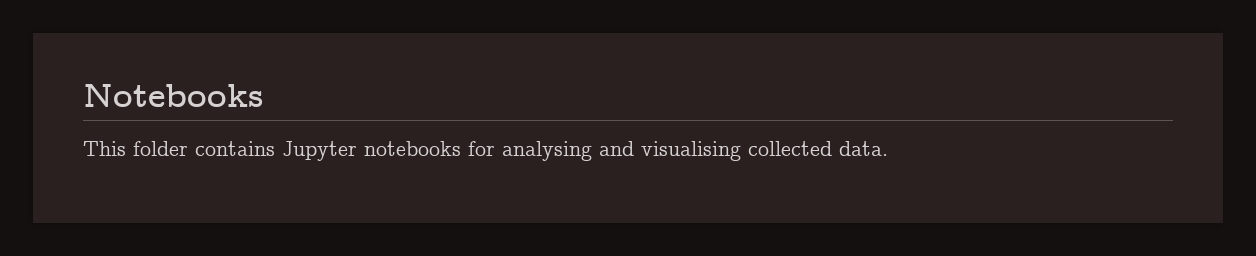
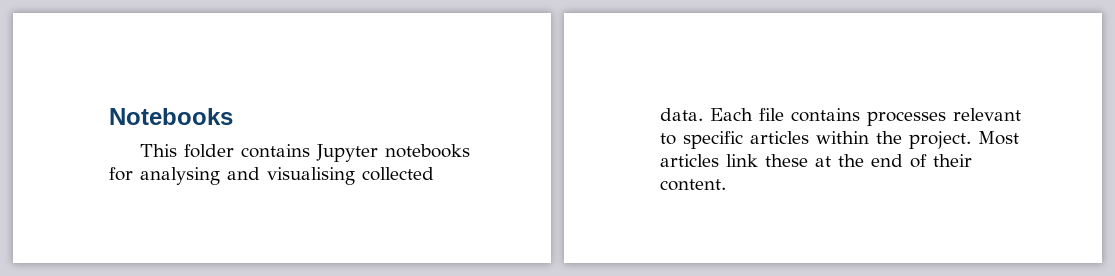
(888, 148) none -> [710,108,1021,126] [660,131,1019,149] [660,154,972,168] [660,179,726,191] Each file contains processes relevant to specific articles within the project. Most articles link these at the end of their content.

